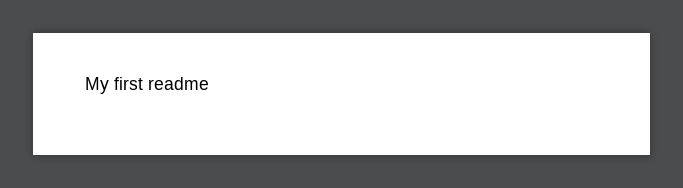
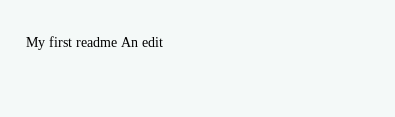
(209, 83) none -> [121,37,163,47] An edit

